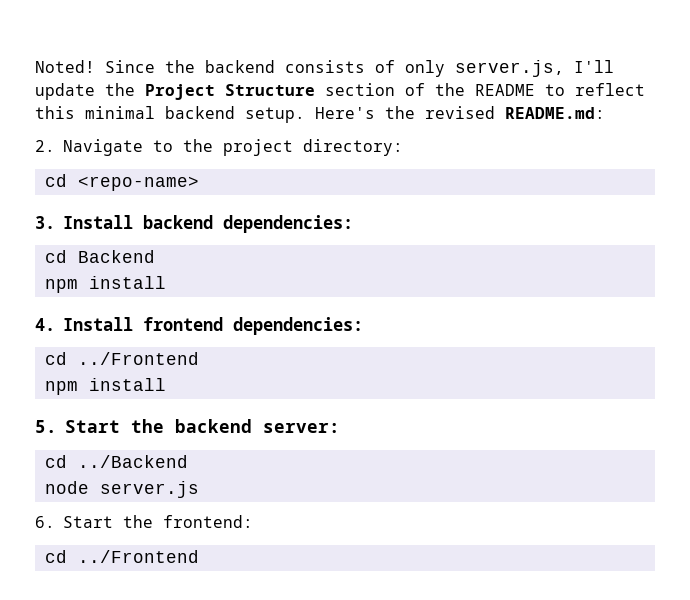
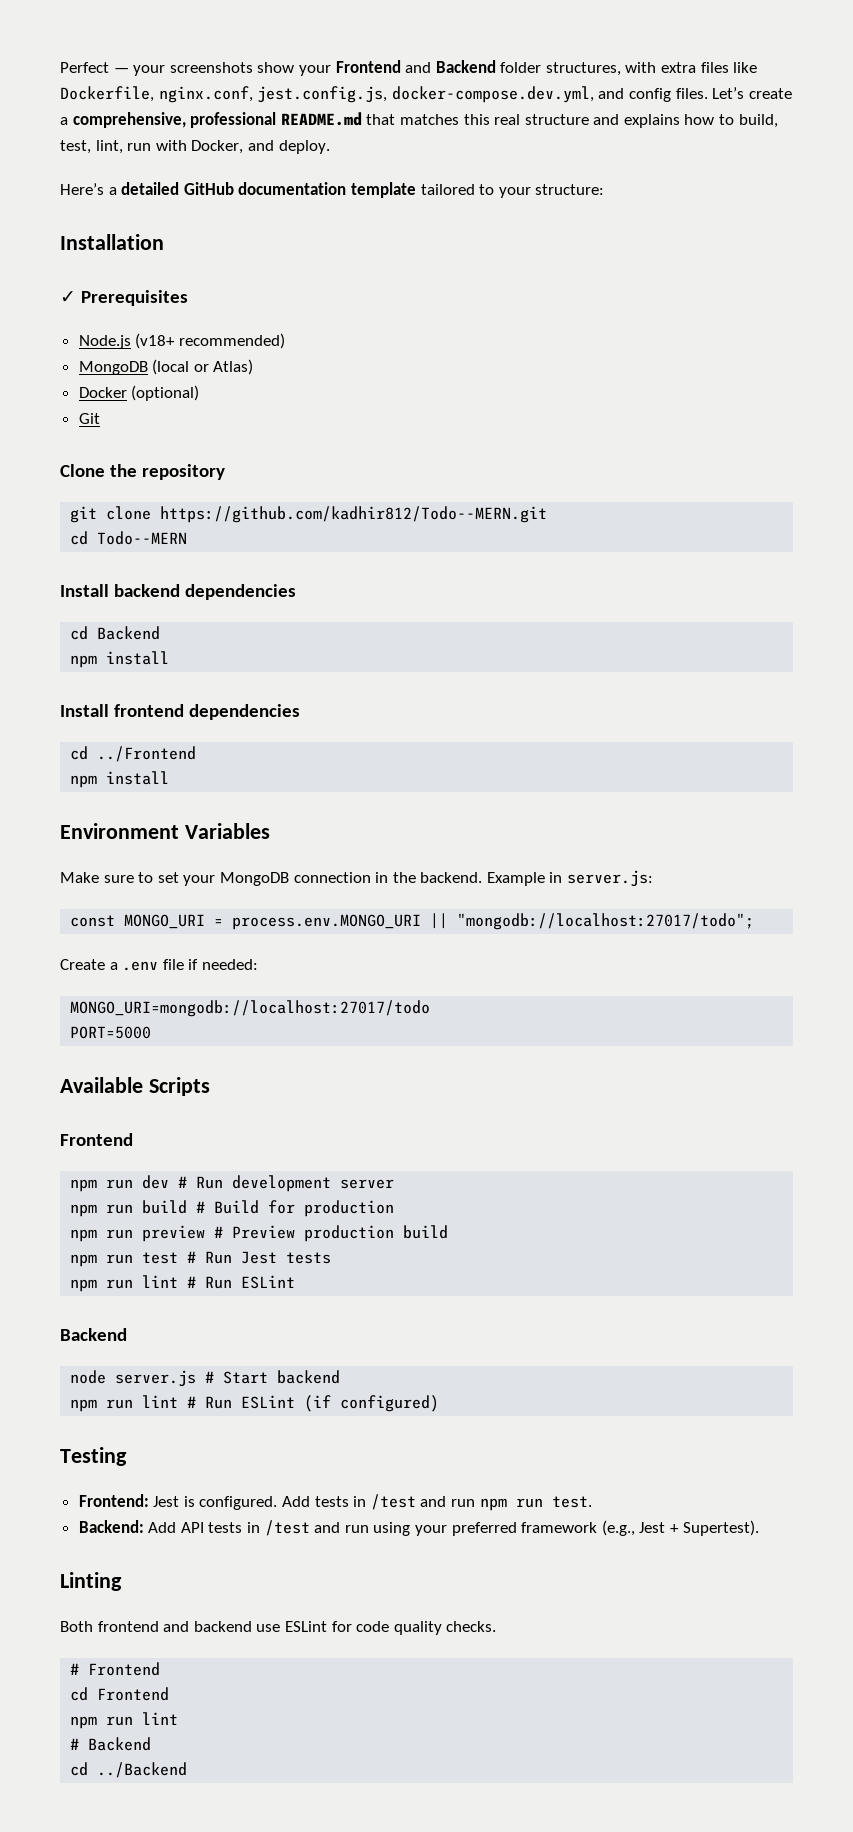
[35,60,614,77] [35,83,645,100] [35,106,605,123] [35,139,403,156] [44,174,199,191] [35,216,55,229] Noted! Since the backend consists of only server.js, I'll update the Project Structure section of the README to reflect this minimal backend setup. Here's the revised README.md: // 2. Navigate to the project directory: // cd <repo-name> // 3. -> [60,60,758,76] [60,86,792,103] [60,112,778,128] [60,140,330,154] [60,182,605,198] [60,234,164,250] [60,290,189,306] [78,333,285,349] [78,359,254,375] [78,385,200,401] [78,413,100,424] [60,464,226,480] [70,506,548,523] [70,531,188,545] Perfect — your screenshots show your Frontend and Backend folder structures, with extra files like Dockerfile, nginx.conf, jest.config.js, docker-compose.dev.yml, and config files. Let’s create a comprehensive, professional README.md that matches this real structure and explains how to build, test, lint, run with Docker, and deploy. // Here’s a detailed GitHub documentation template tailored to your structure: // Installation // ✓ Prerequisites // Node.js (v18+ recommended) // MongoDB (local or Atlas) // Docker (optional) // Git // Clone the repository // git clone https://github.com/kadhir812/Todo--MERN.git // cd Todo--MERN //
[223,215,353,233] dependencies: -> [185,584,297,600] dependencies
[35,318,55,331] 4. -> (170, 658) none
[233,317,363,335] dependencies: -> [189,704,301,720] dependencies
[35,419,340,433] [44,455,188,468] [44,481,199,498] [35,515,253,528] [44,550,199,563] 5. Start the backend server: // cd ../Backend // node server.js // 6. Start the frontend: // cd ../Frontend -> [60,823,270,839] [60,870,654,887] [70,913,755,930] [60,959,258,971] [70,1000,431,1017] [70,1026,152,1039] [60,1077,210,1096] [60,1133,133,1146] [70,1175,395,1192] [70,1200,395,1217] [70,1225,449,1242] [70,1251,332,1267] [70,1275,296,1292] [60,1328,127,1341] [70,1370,341,1387] [70,1395,440,1412] [60,1447,127,1466] [78,1494,592,1511] [78,1520,759,1536] [60,1572,122,1591] [60,1621,497,1635] [70,1662,161,1676] [70,1687,170,1701] [70,1712,179,1729] [70,1737,152,1751] [70,1762,188,1778] Environment Variables // Make sure to set your MongoDB connection in the backend. Example in server.js: // const MONGO_URI = process.env.MONGO_URI || "mongodb://localhost:27017/todo"; // Create a .env file if needed: // MONGO_URI=mongodb://localhost:27017/todo // PORT=5000 // Available Scripts // Frontend // npm run dev # Run development server // npm run build # Build for production // npm run preview # Preview production build // npm run test # Run Jest tests // npm run lint # Run ESLint // Backend // node server.js # Start backend // npm run lint # Run ESLint (if configured) // Testing // Frontend: Jest is configured. Add tests in /test and run npm run test. // Backend: Add API tests in /test and run using your preferred framework (e.g., Jest + Supertest). // Linting // Both frontend and backend use ESLint for code quality checks. // # Frontend // cd Frontend // npm run lint // # Backend // cd ../Backend

